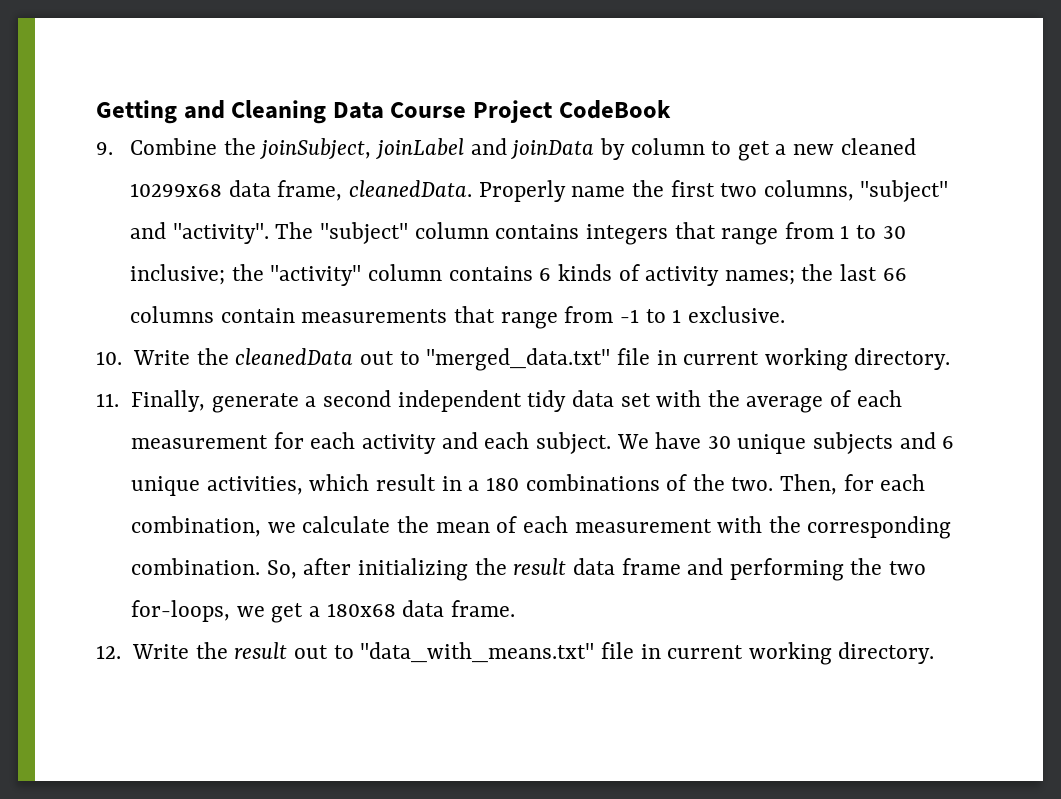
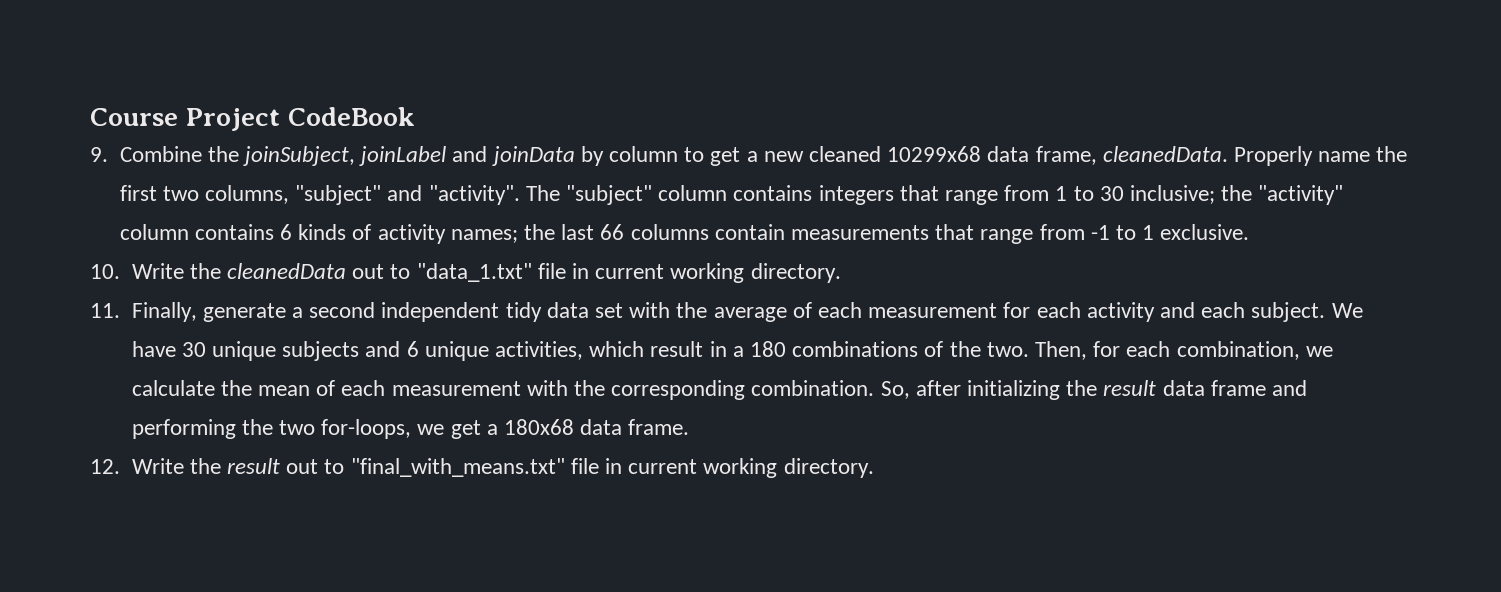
[96,100,384,124] Getting and Cleaning Data -> (90, 117) none
[426,348,611,371] "merged_data.txt" -> [416,263,532,282] "data_1.txt"
[360,642,595,663] "data_with_means.txt" -> [350,458,565,477] "final_with_means.txt"

